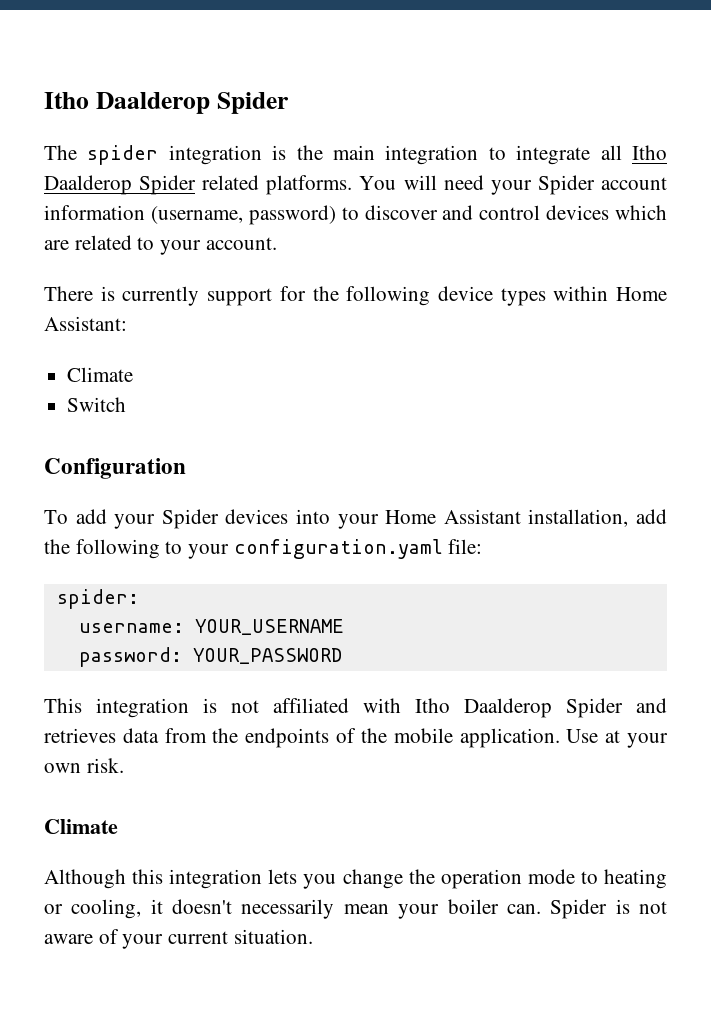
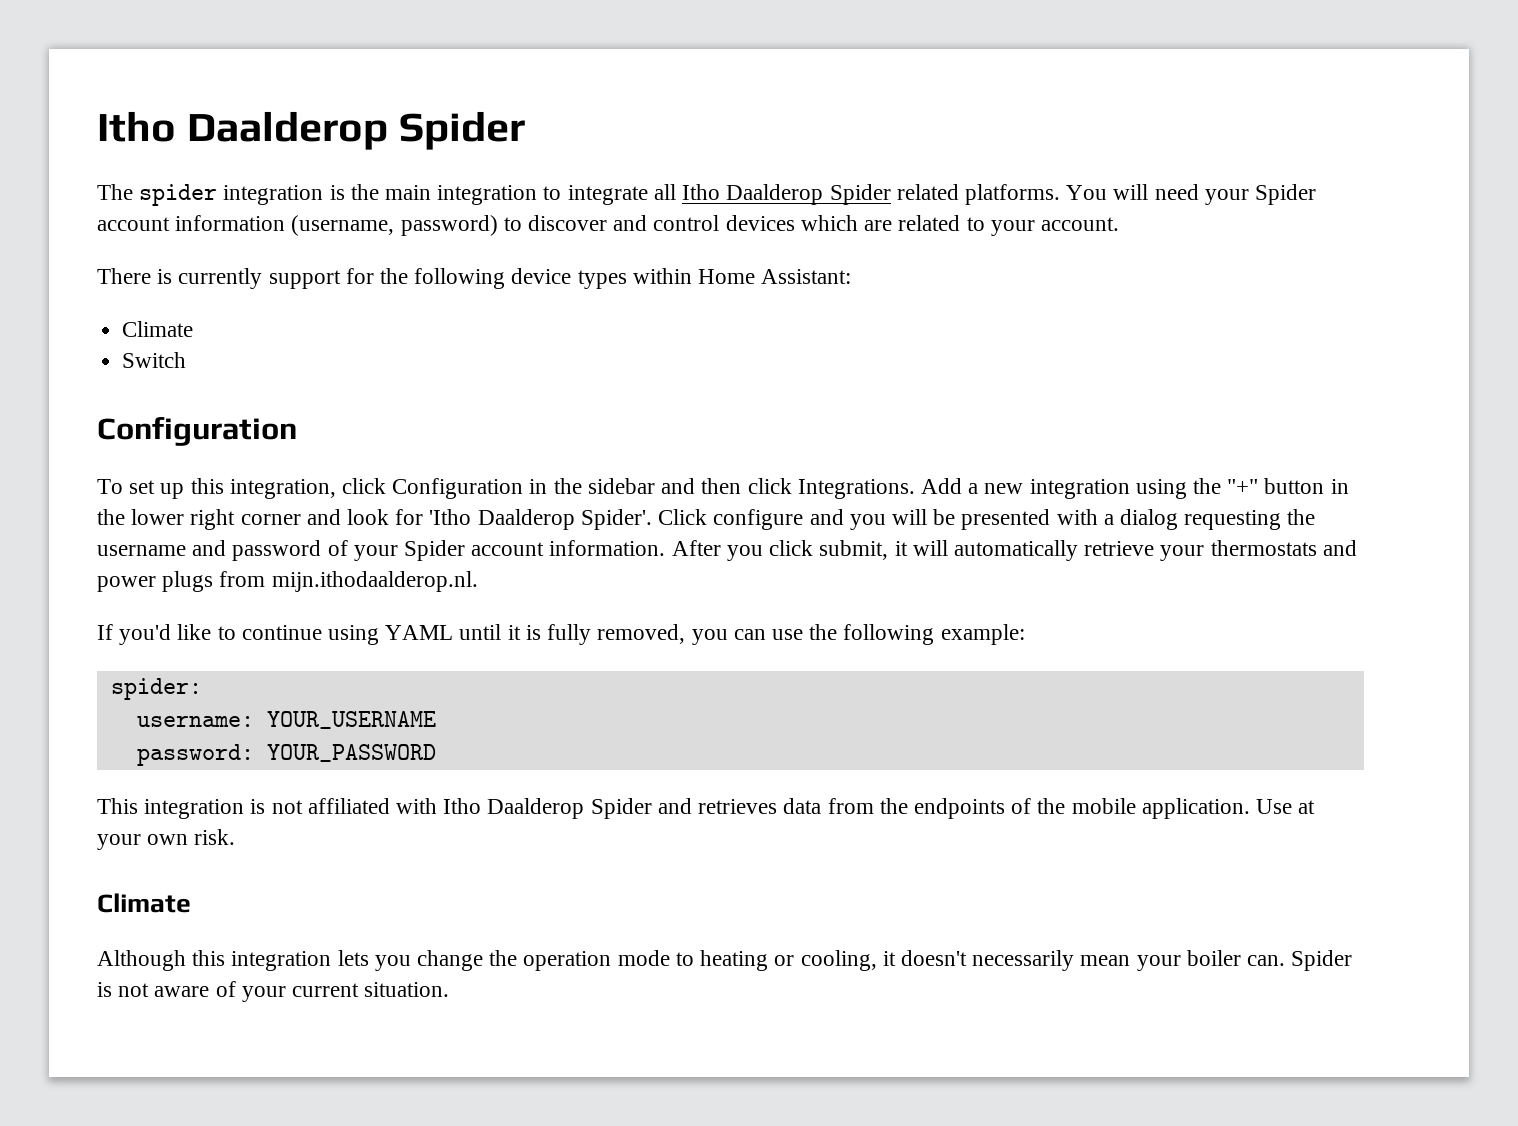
[75,509,668,529] [44,539,483,559] add your Spider devices into your Home Assistant installation, add the following to your configuration.yaml file: -> [129,478,1349,499] [97,509,1316,530] [97,540,1357,561] [97,571,478,592] [97,624,1025,645] set up this integration, click Configuration in the sidebar and then click Integrations. Add a new integration using the "+" button in the lower right corner and look for 'Itho Daalderop Spider'. Click configure and you will be presented with a dialog requesting the username and password of your Spider account information. After you click submit, it will automatically retrieve your thermostats and power plugs from mijn.ithodaalderop.nl. // If you'd like to continue using YAML until it is fully removed, you can use the following example:

